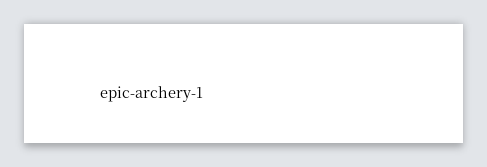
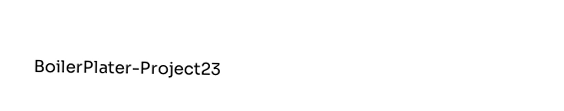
[100,86,203,102] epic-archery-1 -> [33,58,221,79] BoilerPlater-Project23

